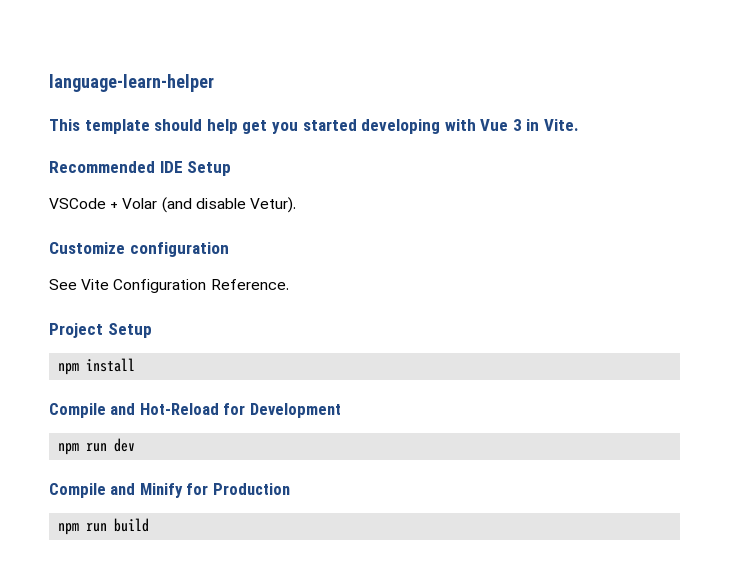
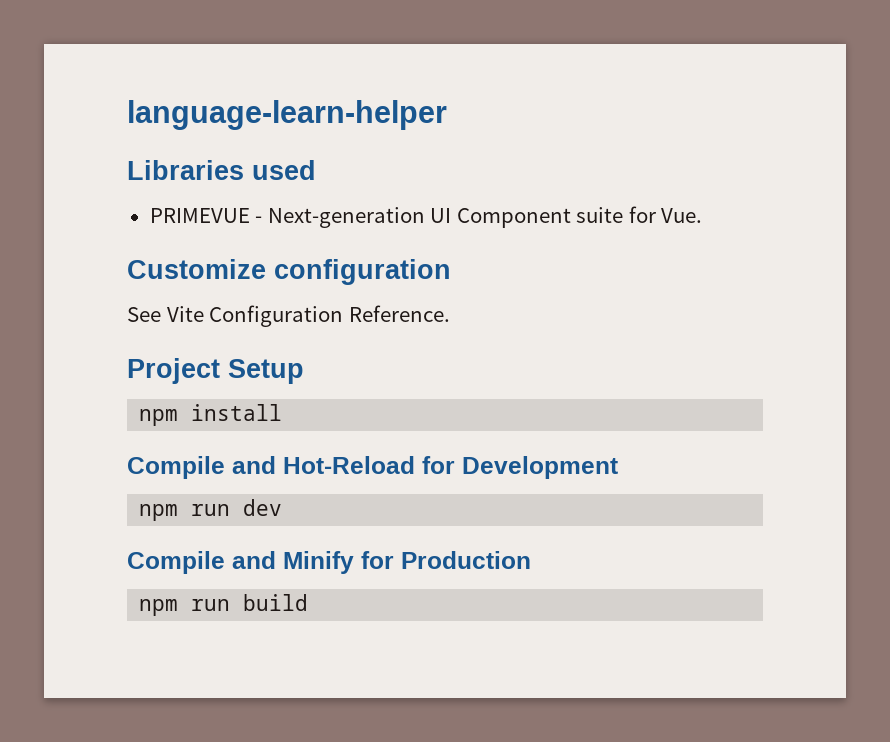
[49,119,580,134] [49,161,232,176] [49,197,296,213] This template should help get you started developing with Vue 3 in Vite. // Recommended IDE Setup // VSCode + Volar (and disable Vetur). -> [127,160,316,180] [149,206,703,228] Libraries used // PRIMEVUE - Next-generation UI Component suite for Vue.

